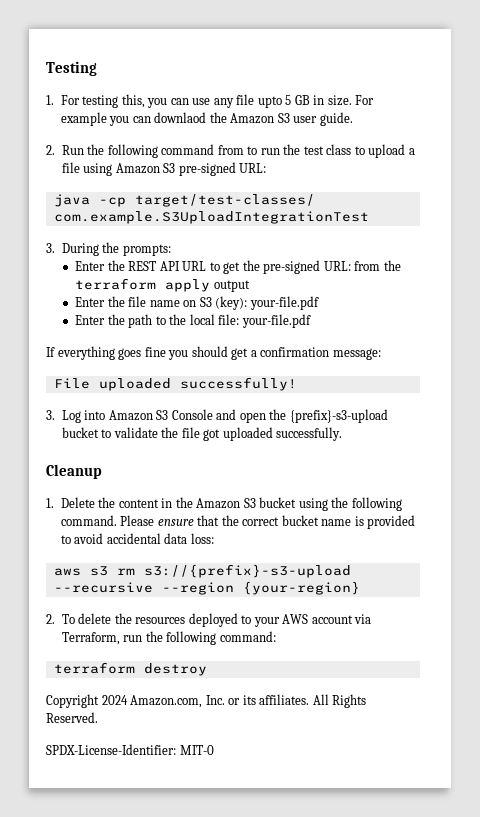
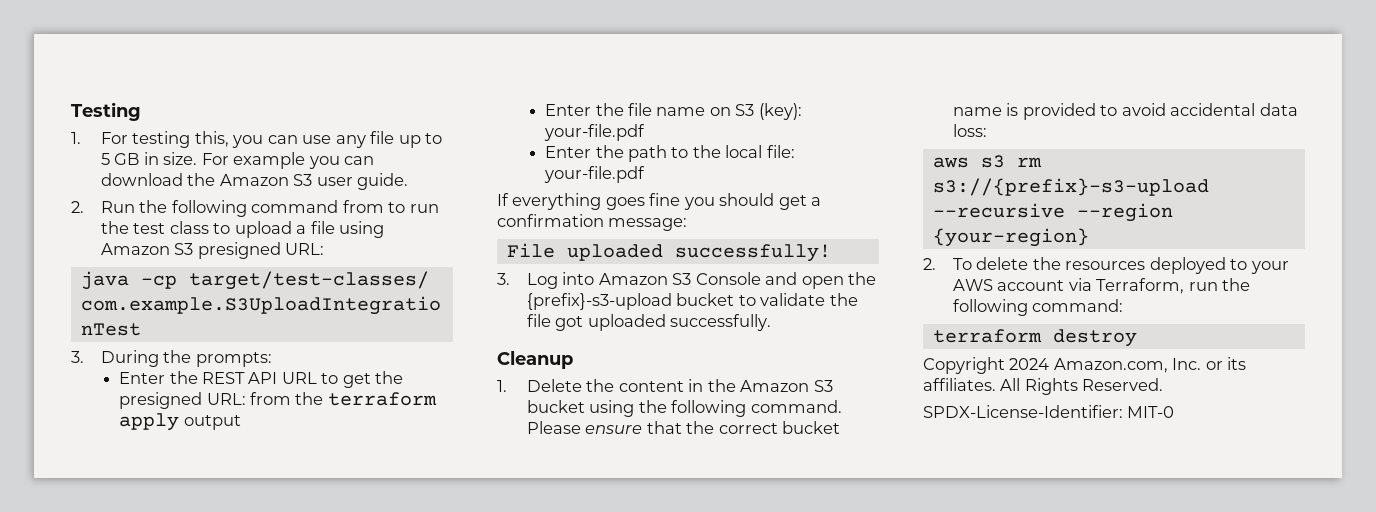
[257,96,282,108] upto -> [398,133,443,148] up to
[154,112,207,123] downlaod -> [100,173,183,186] download
[178,162,236,176] pre-signed -> [197,242,281,259] presigned
[263,260,321,274] pre-signed -> [119,392,203,409] presigned

